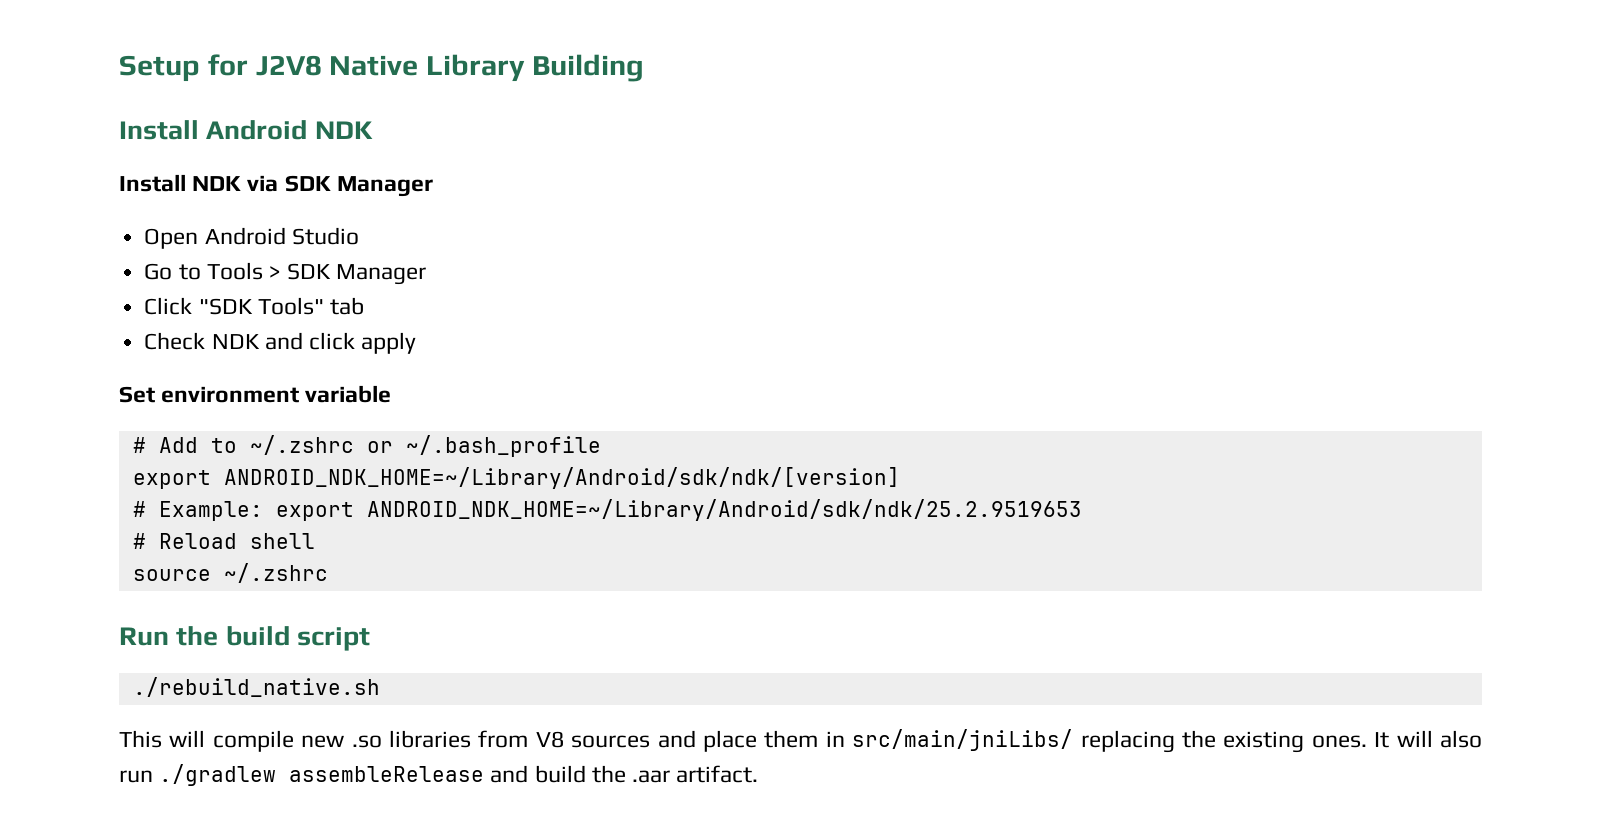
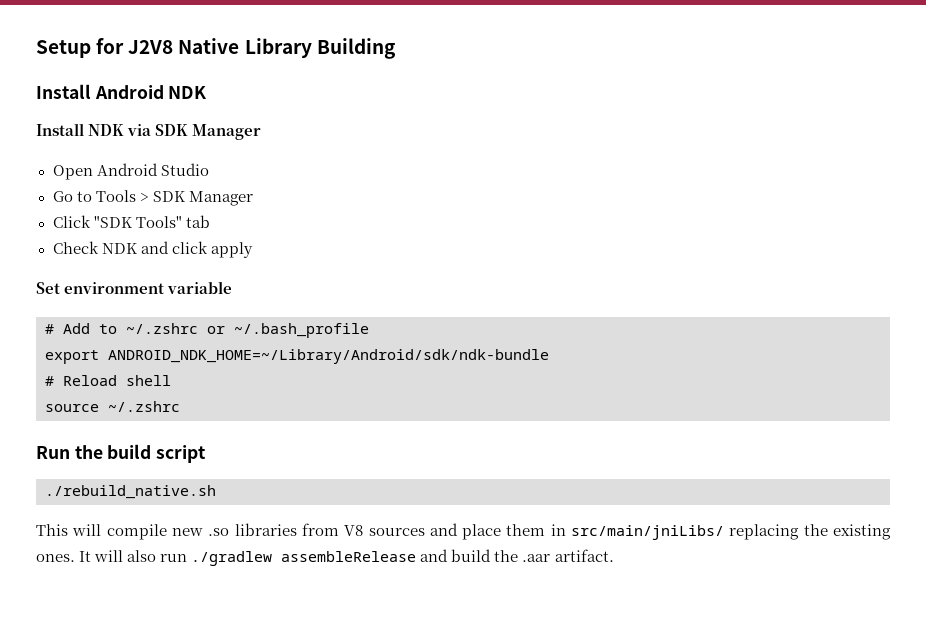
[223,467,900,489] [132,499,1082,521] ANDROID_NDK_HOME=~/Library/Android/sdk/ndk/[version] // # Example: export ANDROID_NDK_HOME=~/Library/Android/sdk/ndk/25.2.9519653 -> [108,349,549,364] ANDROID_NDK_HOME=~/Library/Android/sdk/ndk-bundle

